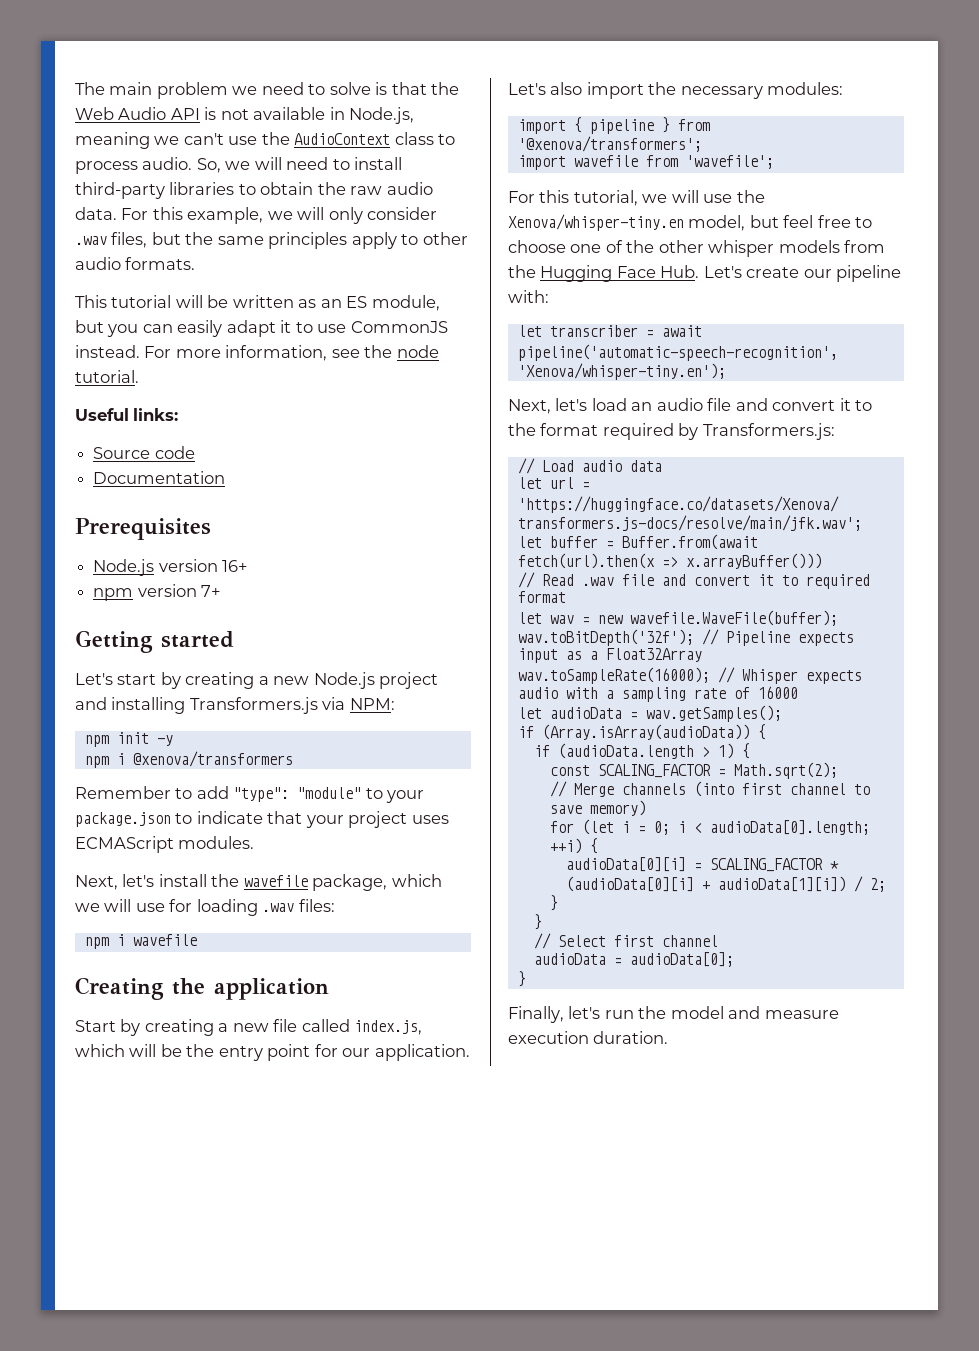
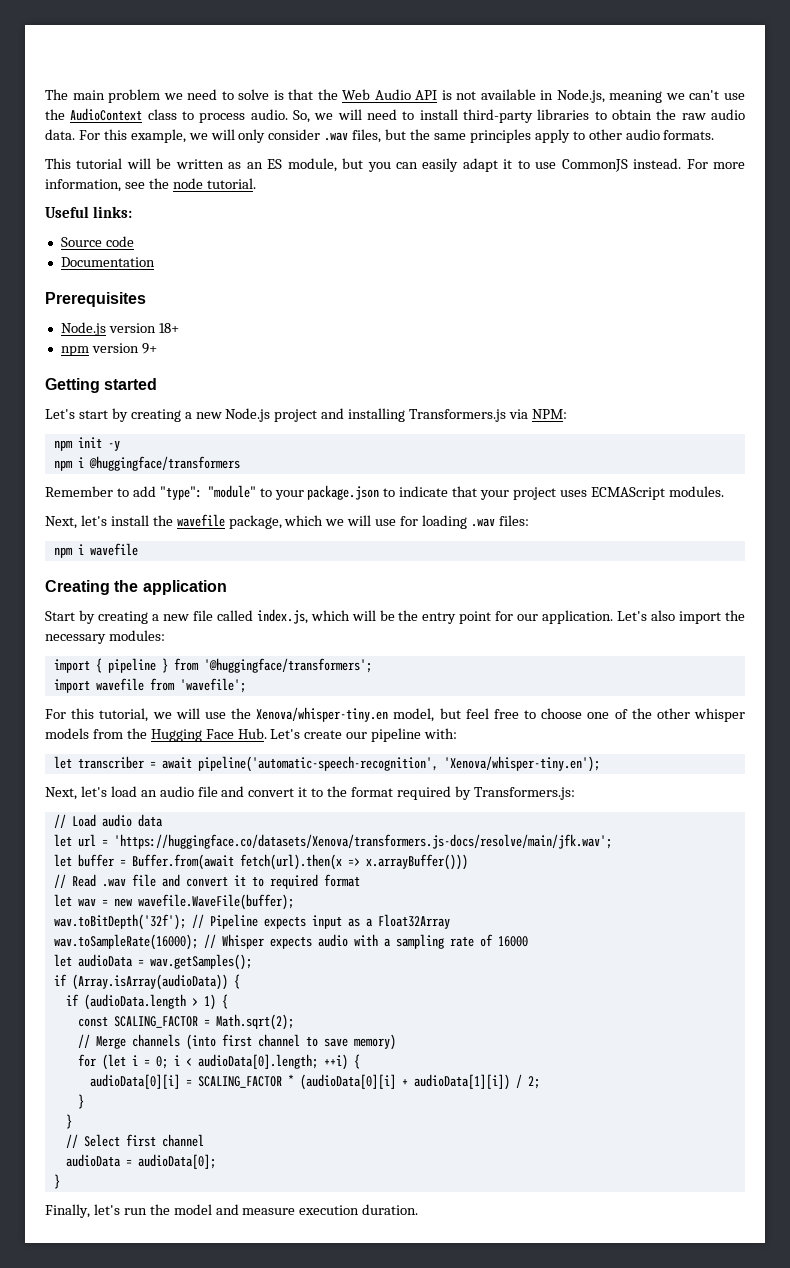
[222,560,248,572] 16+ -> [158,323,179,333] 18+
[201,585,221,597] 7+ -> [141,343,157,354] 9+
[132,751,293,767] @xenova/transformers -> [88,456,240,471] @huggingface/transformers
[517,136,702,152] '@xenova/transformers'; -> [203,658,372,673] '@huggingface/transformers';

